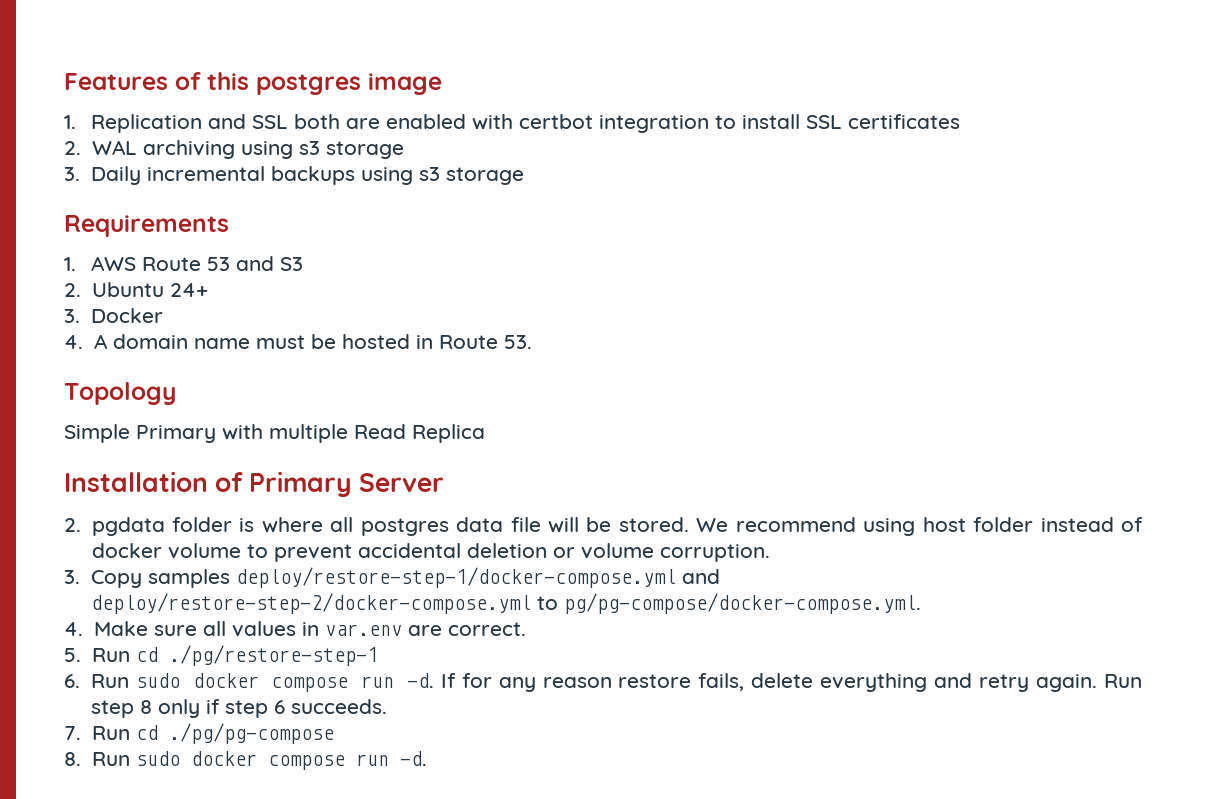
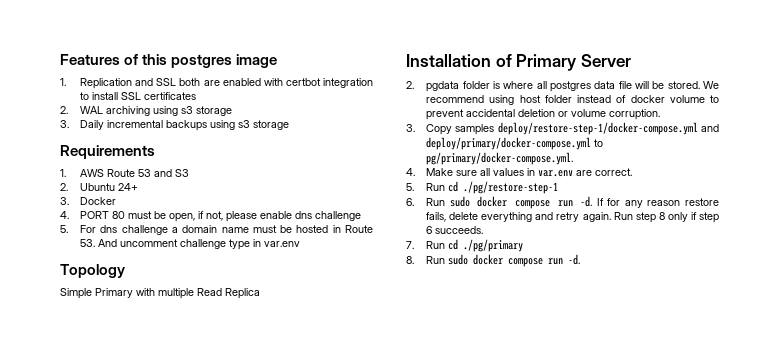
[93,334,108,349] A -> [80,211,362,222] [60,225,179,235] PORT 80 must be open, if not, please enable dns challenge // 5. For dns challenge a
(532, 342) none -> [98,239,301,250] And uncomment challenge type in var.env
[91,593,922,614] deploy/restore-step-2/docker-compose.yml to pg/pg-compose/docker-compose.yml. -> [426,137,604,150] [426,152,574,165] deploy/primary/docker-compose.yml to pg/primary/docker-compose.yml.
[168,723,334,744] ./pg/pg-compose -> [463,239,524,252] ./pg/primary

